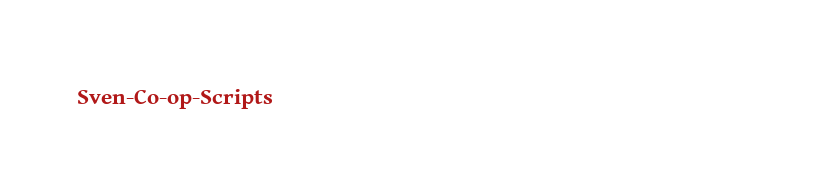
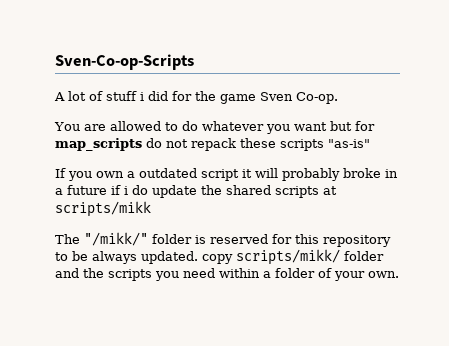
(273, 99) none -> [54,91,338,104] [54,121,375,134] [55,138,370,151] [55,168,398,181] [55,185,337,198] [55,201,151,217] [55,232,391,247] [55,249,384,265] [55,268,399,281] // A lot of stuff i did for the game Sven Co-op. // You are allowed to do whatever you want but for map_scripts do not repack these scripts "as-is" // If you own a outdated script it will probably broke in a future if i do update the shared scripts at scripts/mikk // The "/mikk/" folder is reserved for this repository to be always updated. copy scripts/mikk/ folder and the scripts you need within a folder of your own.

